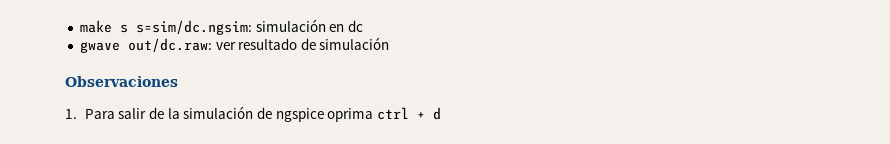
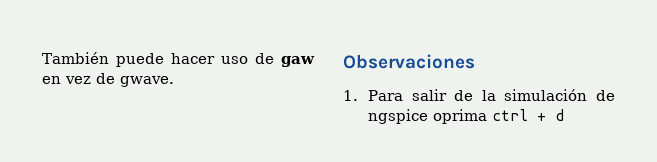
[79,19,363,35] [79,37,390,53] make s s=sim/dc.ngsim: simulación en dc // gwave out/dc.raw: ver resultado de simulación -> [42,52,315,67] [42,73,174,87] También puede hacer uso de gaw en vez de gwave.

